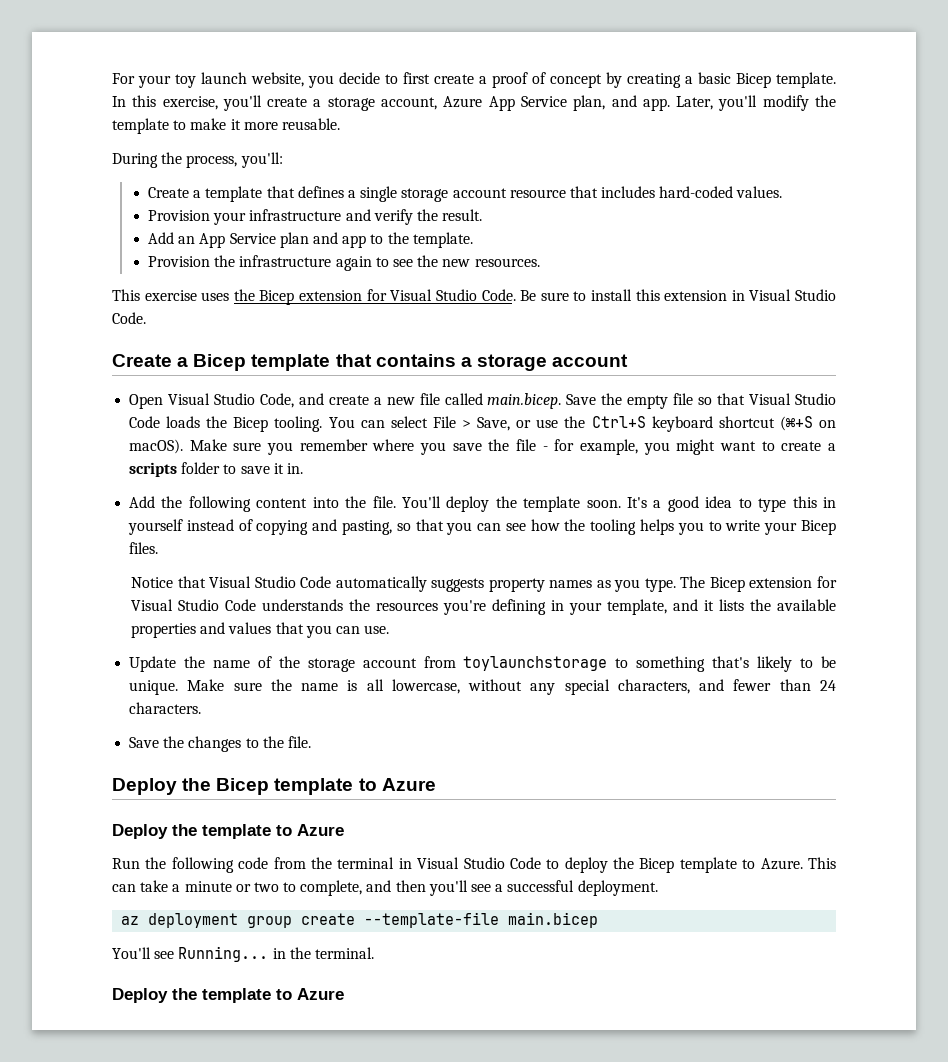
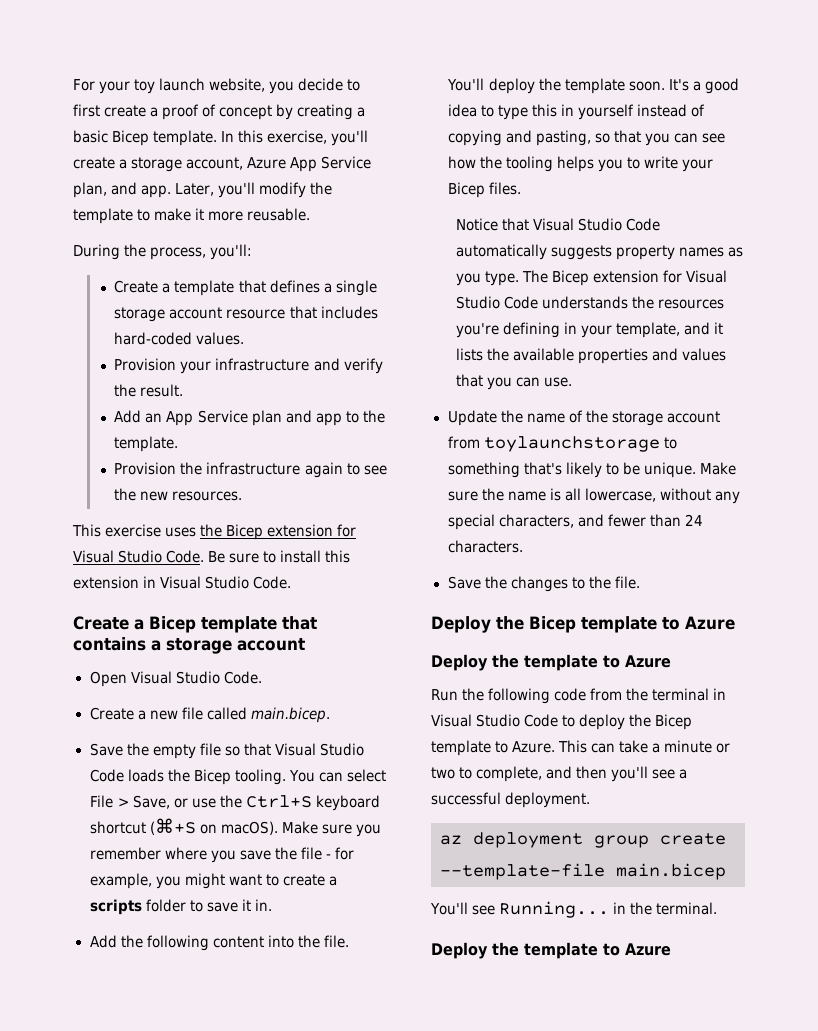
[259,393,369,408] Code, and create -> [223,671,262,684] [89,707,134,720] Code. // Create
(562, 401) none -> (330, 715) //

